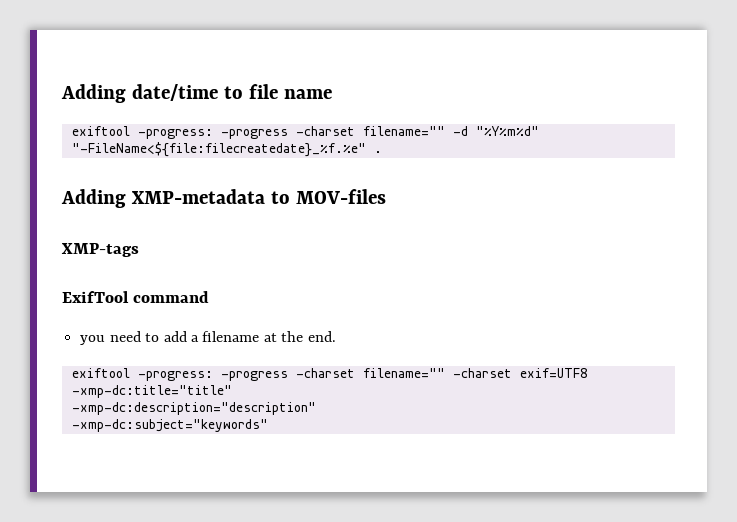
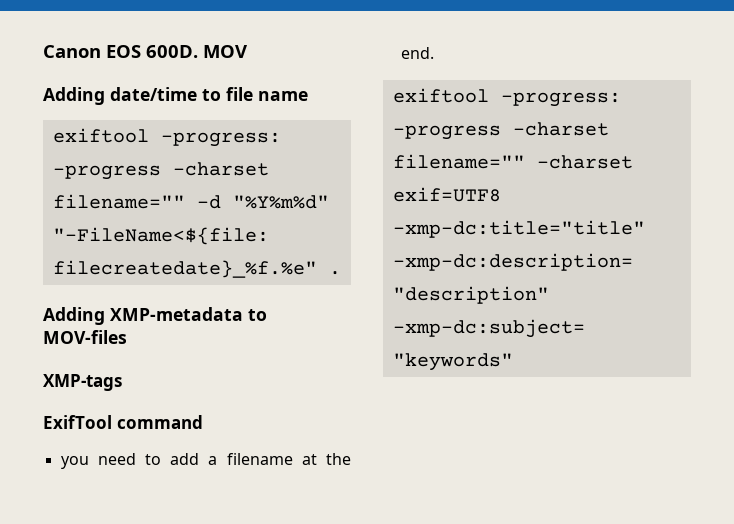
(61, 93) none -> [43,45,248,58] Canon EOS 600D. MOV //

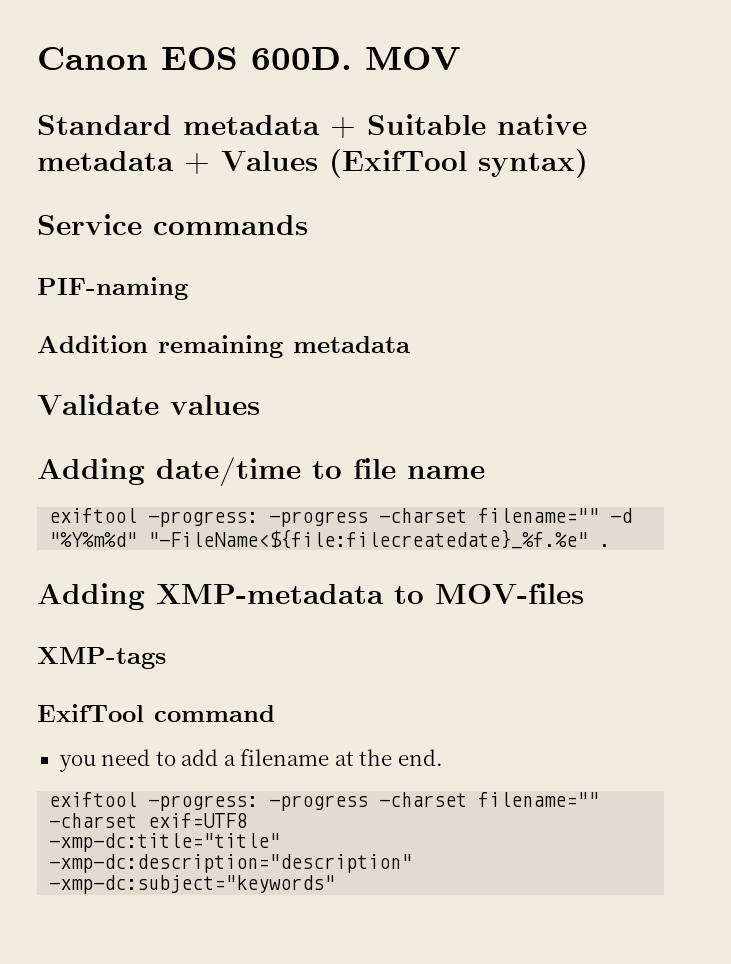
(248, 51) none -> [37,114,587,138] [37,149,588,178] [37,214,308,235] [37,277,188,300] [37,335,410,358] [37,394,260,415] // Standard metadata + Suitable native metadata + Values (ExifTool syntax) // Service commands // PIF-naming // Addition remaining metadata // Validate values

